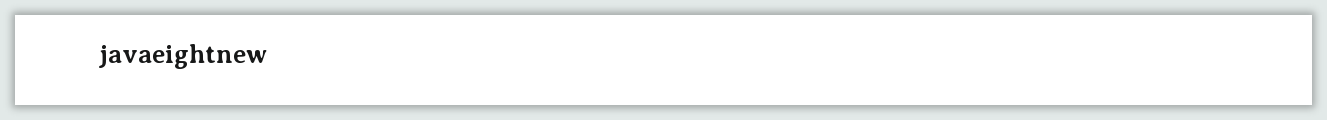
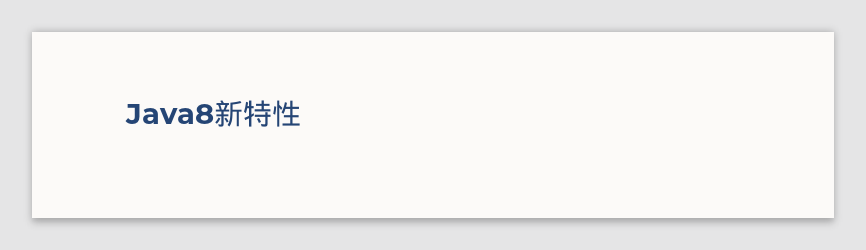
[98,44,267,69] javaeightnew -> [125,100,301,127] Java8新特性

